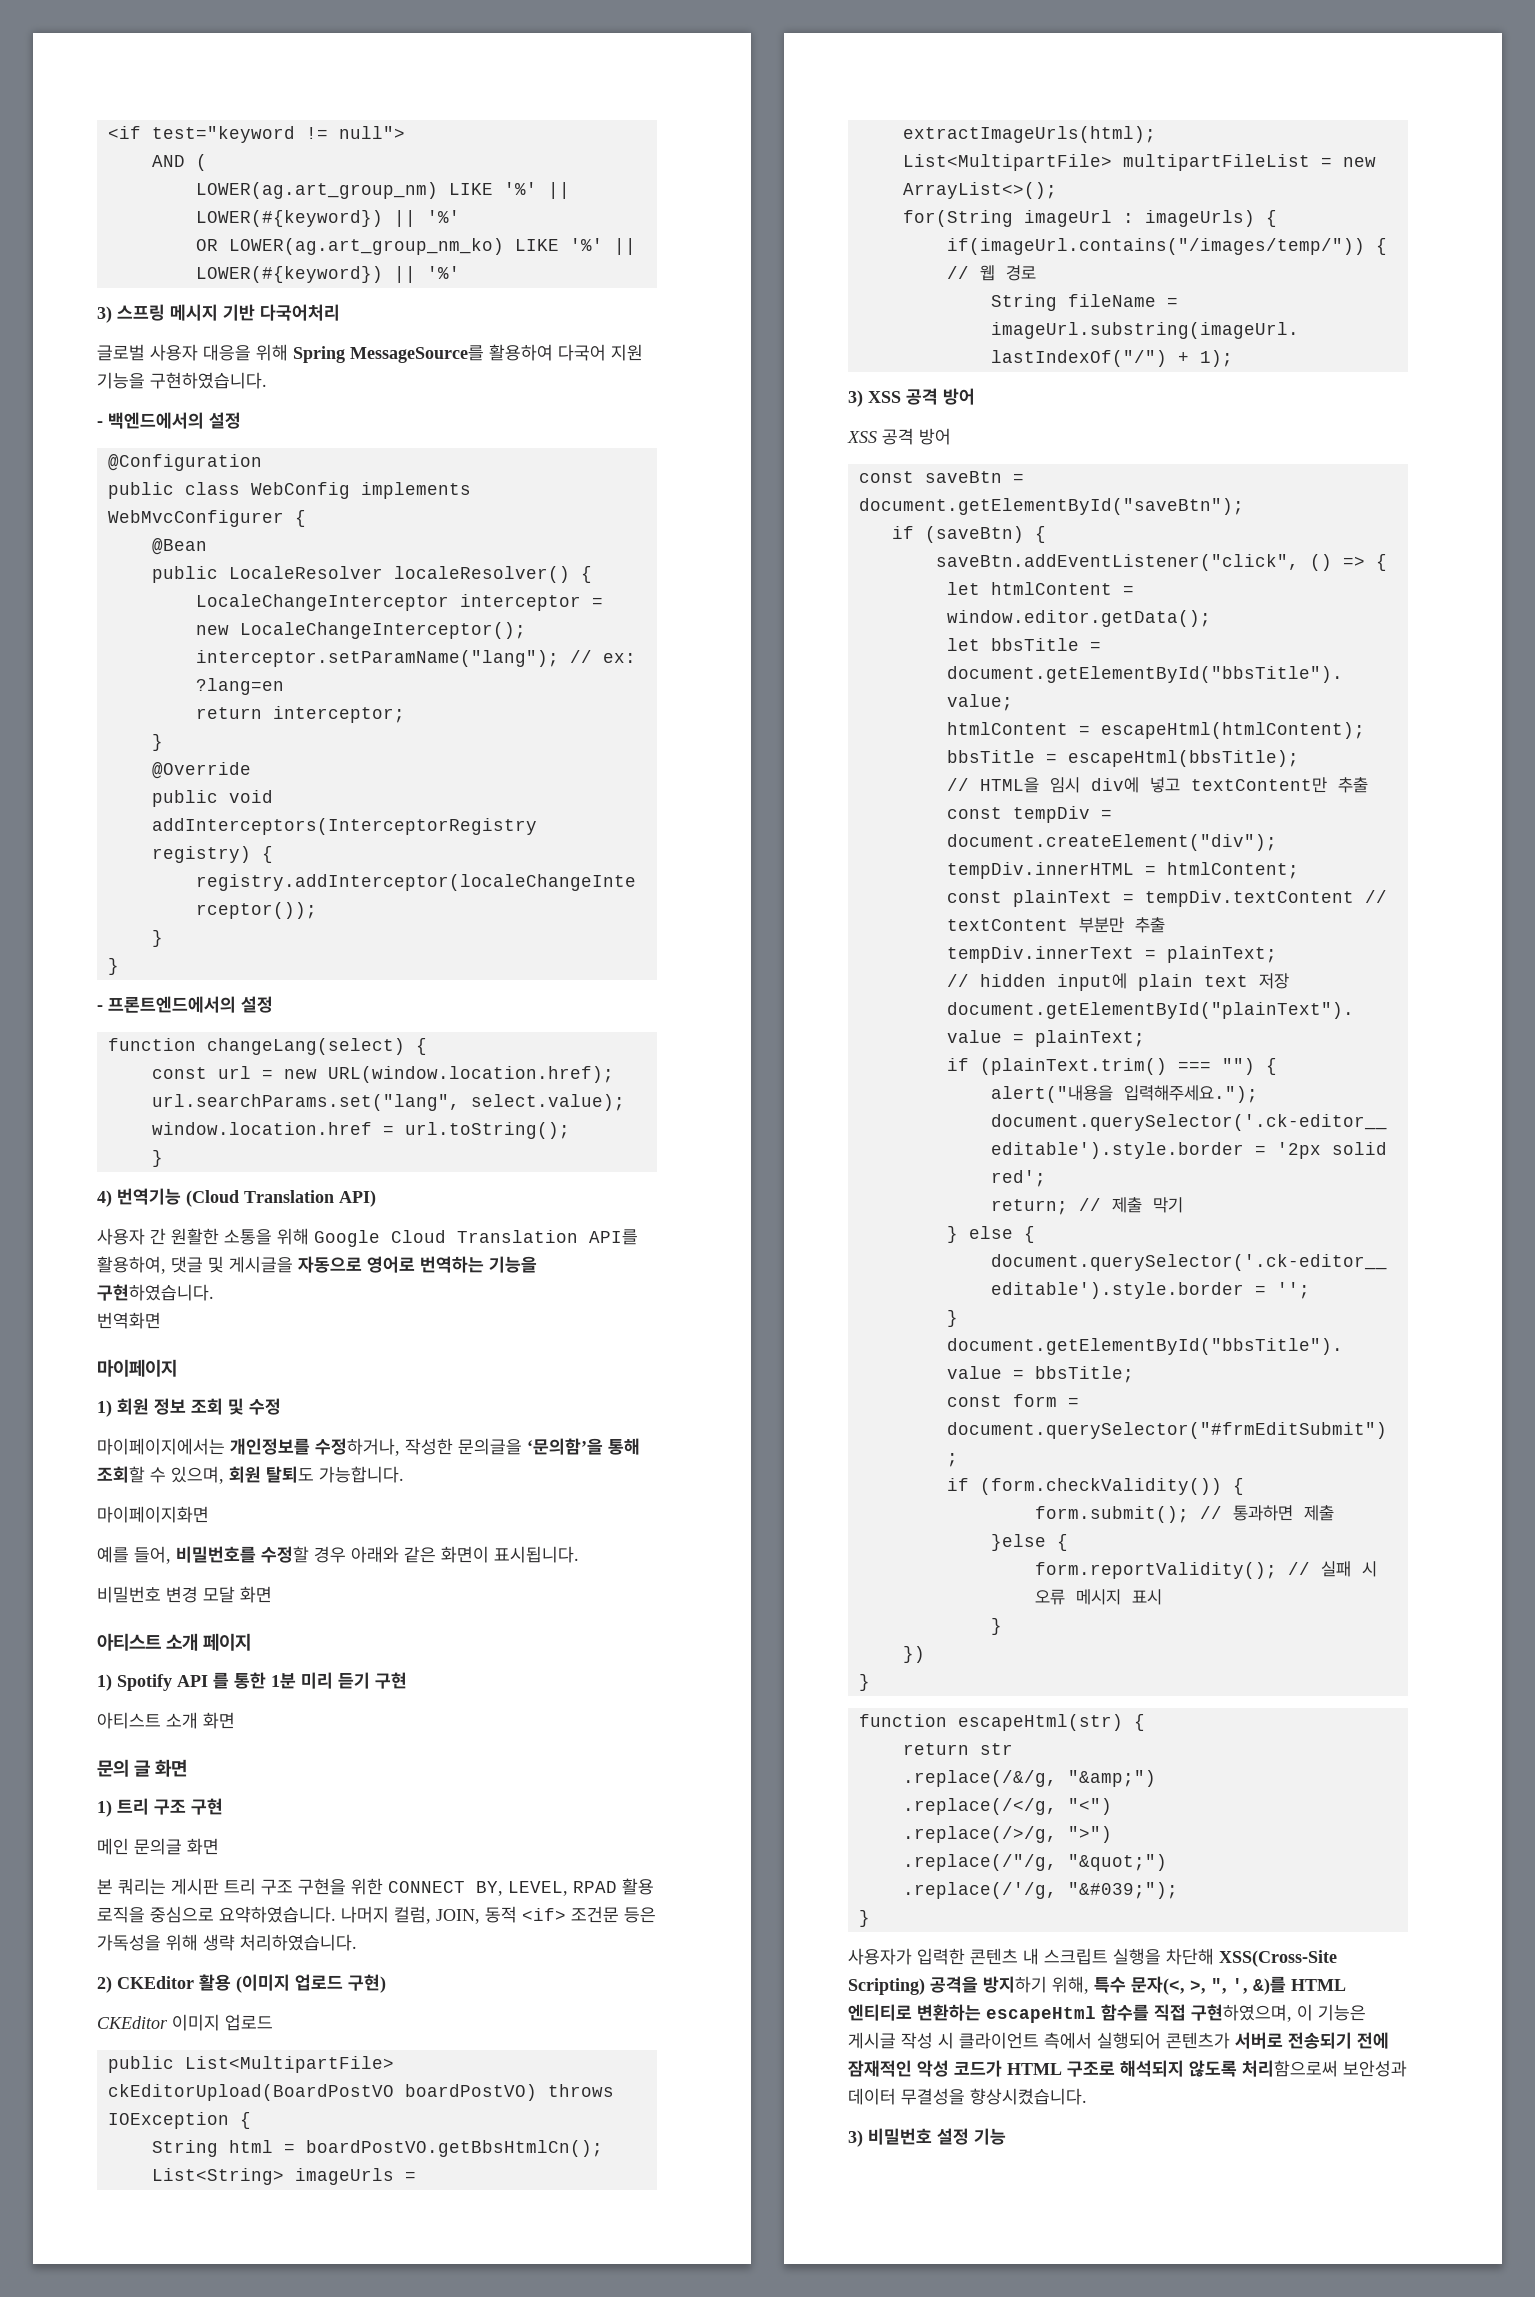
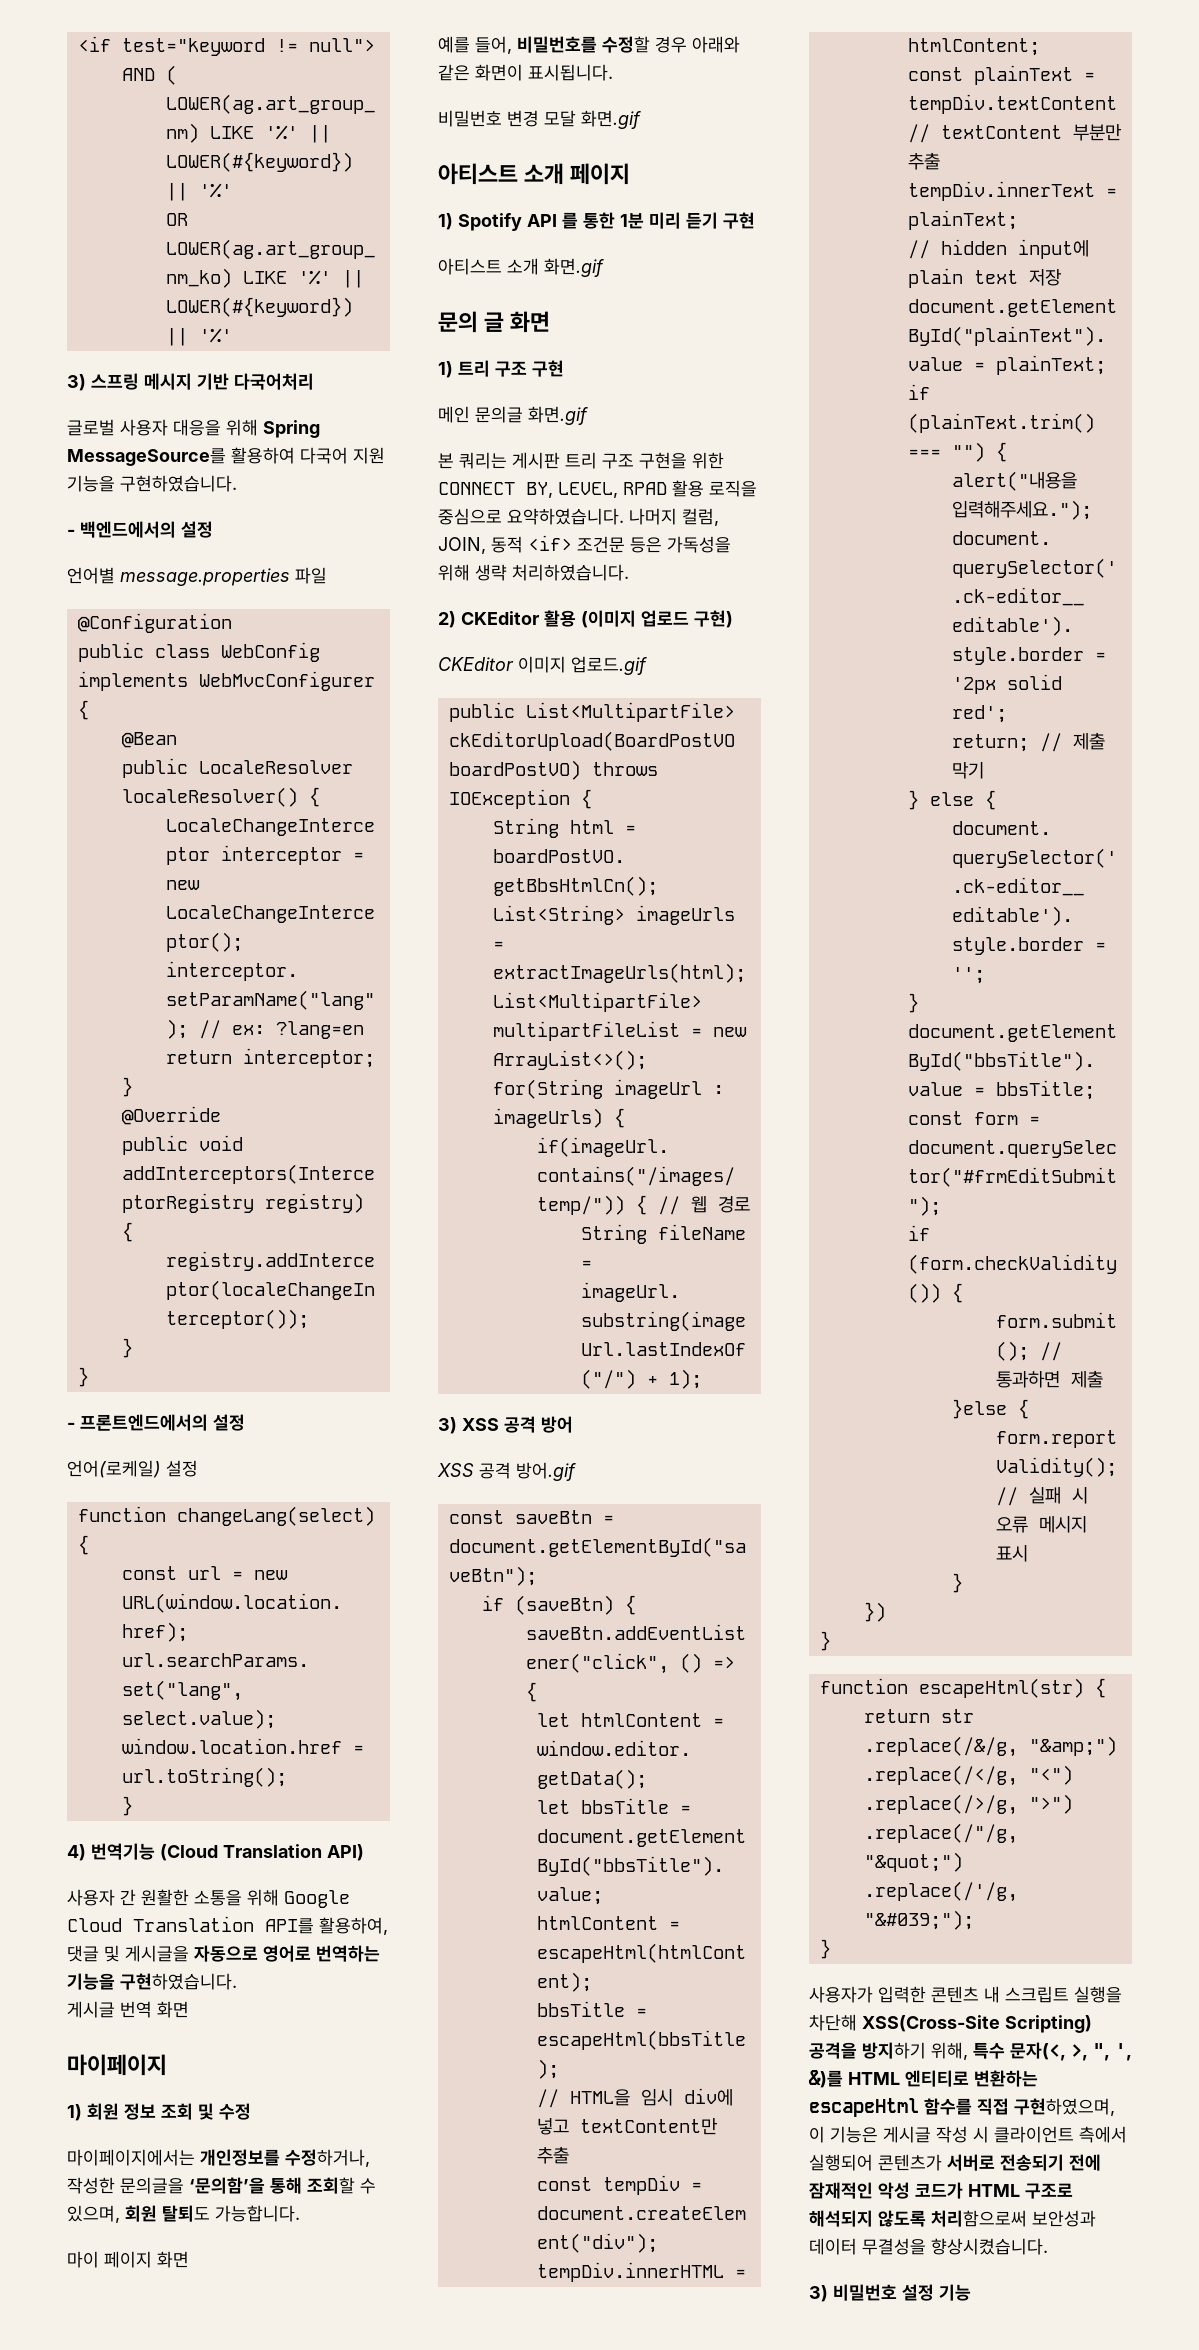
(241, 420) none -> [67,567,327,586] // 언어별 message.properties 파일
(273, 1004) none -> [67,1460,198,1478] // 언어(로케일) 설정
[97,1312,161,1329] 번역화면 -> [67,2001,189,2018] 게시글 번역 화면
[97,1506,209,1523] 마이페이지화면 -> [67,2251,189,2268] 마이 페이지 화면
[240,1586,272,1603] 화면 -> [581,110,641,129] 화면.gif
[203,1712,235,1729] 화면 -> [544,258,604,277] 화면.gif
[187,1838,219,1855] 화면 -> [528,406,588,425] 화면.gif
[225,2014,273,2031] 업로드 -> [571,656,647,675] 업로드.gif
[919,428,951,445] 방어 -> [516,1462,576,1481] 방어.gif

